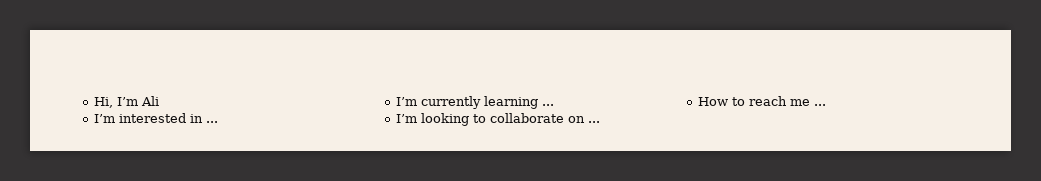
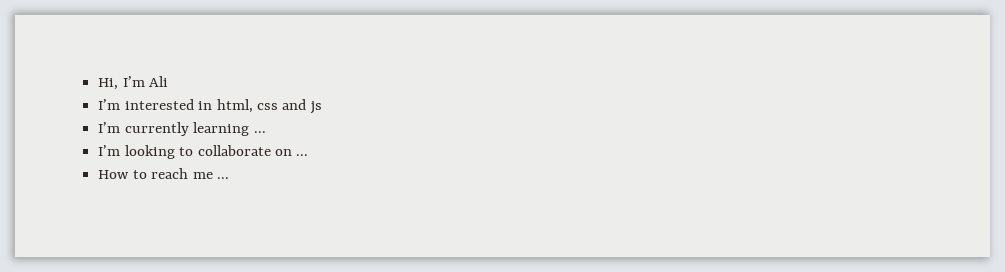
[206,121,219,123] ... -> [216,99,322,114] html, css and js

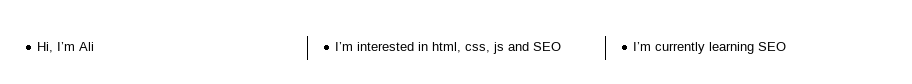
[256,99,322,114] css and js -> [465,42,562,54] css, js and SEO
[253,131,266,133] [98,145,309,159] [98,168,229,179] ... // I’m looking to collaborate on ... // How to reach me ... -> [758,42,787,51] SEO

